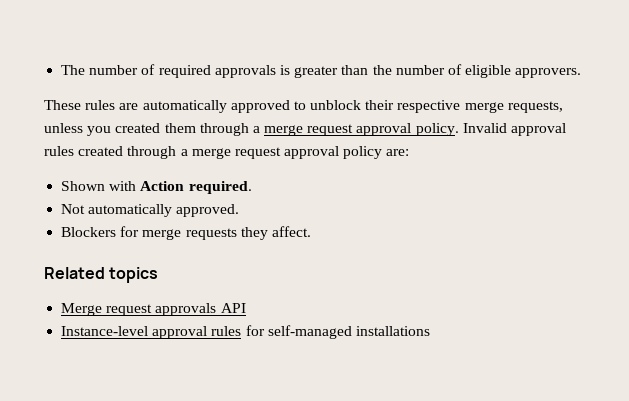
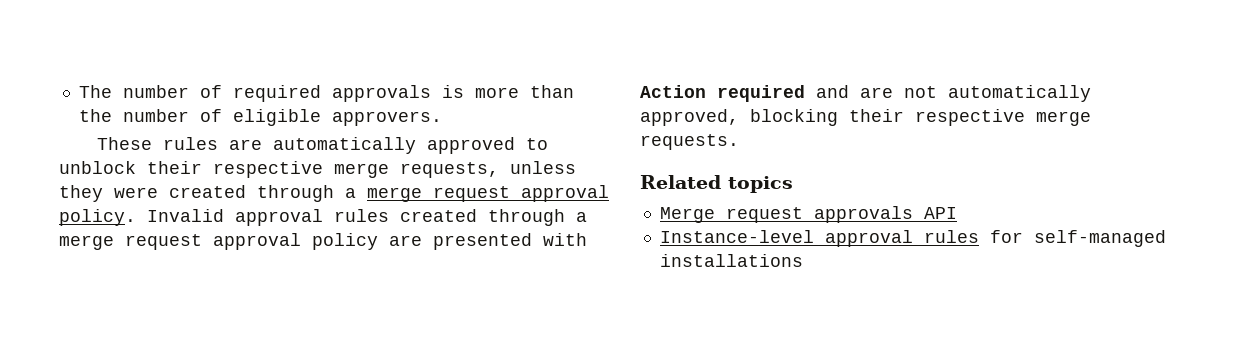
[294,66,339,78] greater -> [474,87,519,98] more
[87,123,196,136] you created them -> [59,185,246,202] they were created
[386,149,410,156] [61,181,252,194] [61,204,240,217] [61,226,311,240] are: // Shown with Action required. // Not automatically approved. // Blockers for merge requests they affect. -> [389,233,587,250] [640,85,1091,102] [640,109,1091,126] [640,134,739,150] are presented with Action required and are not automatically approved, blocking their respective merge requests.

